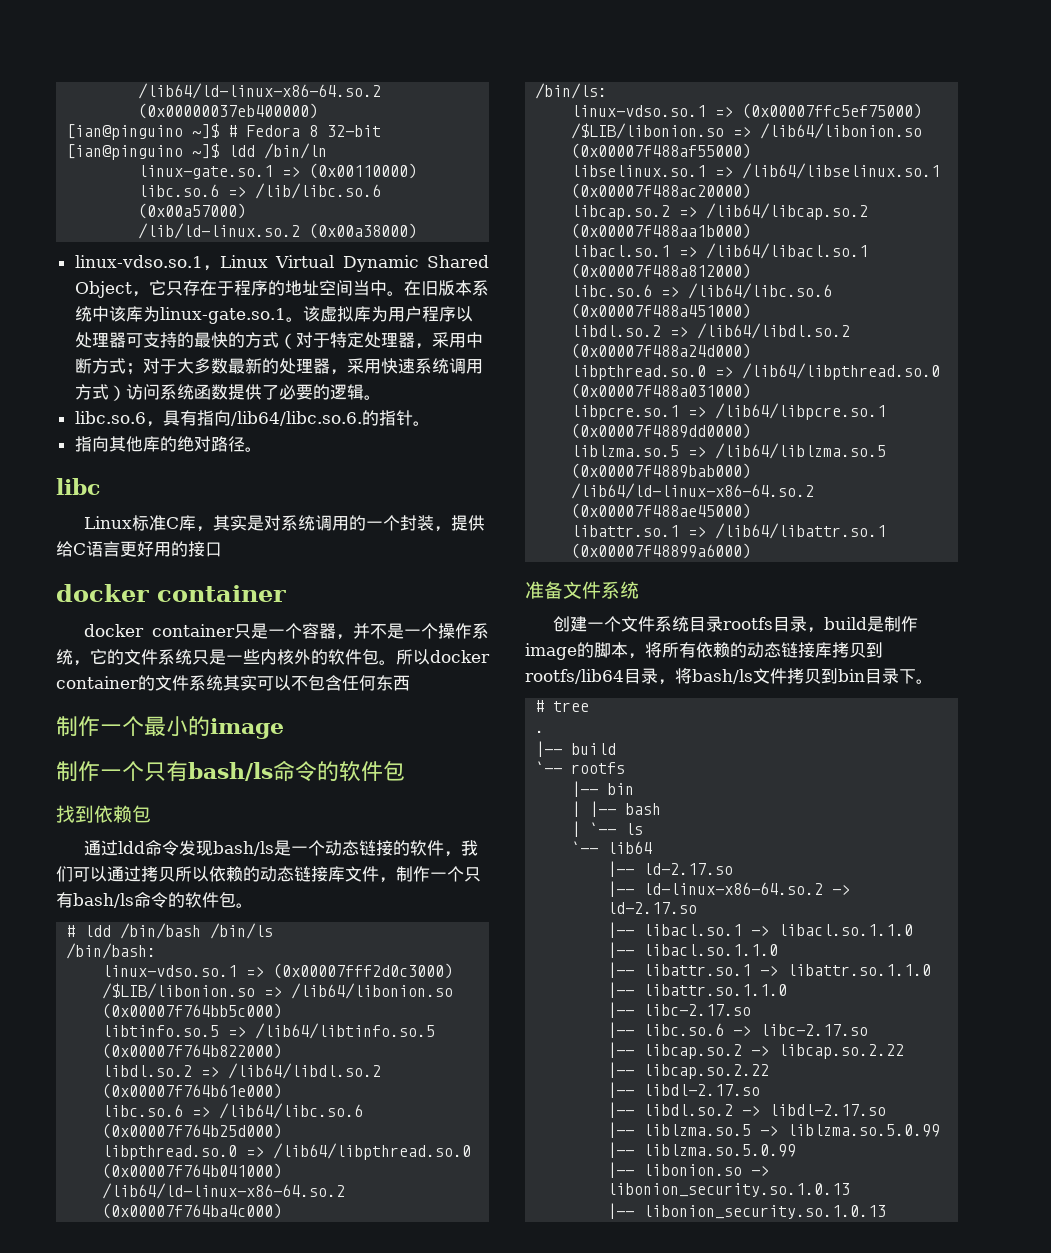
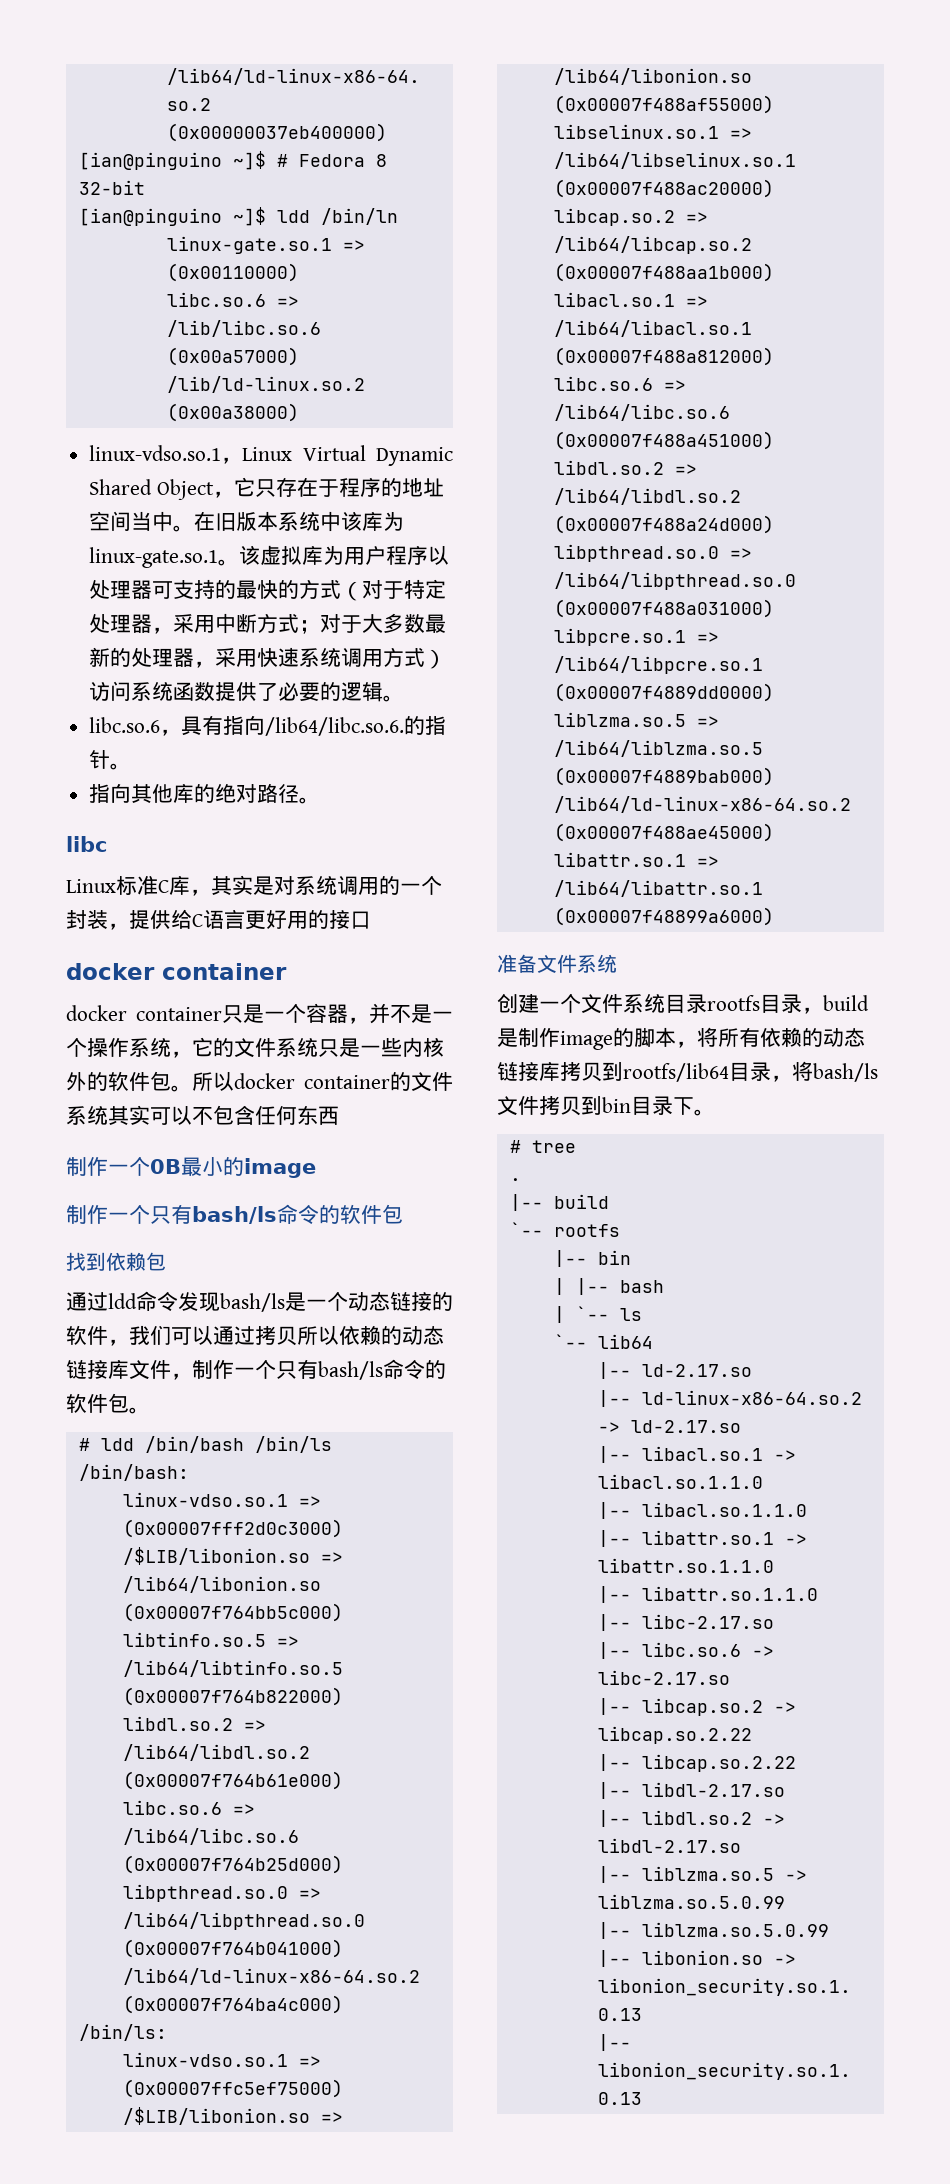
(144, 726) none -> [150,1159,181,1174] 0B

